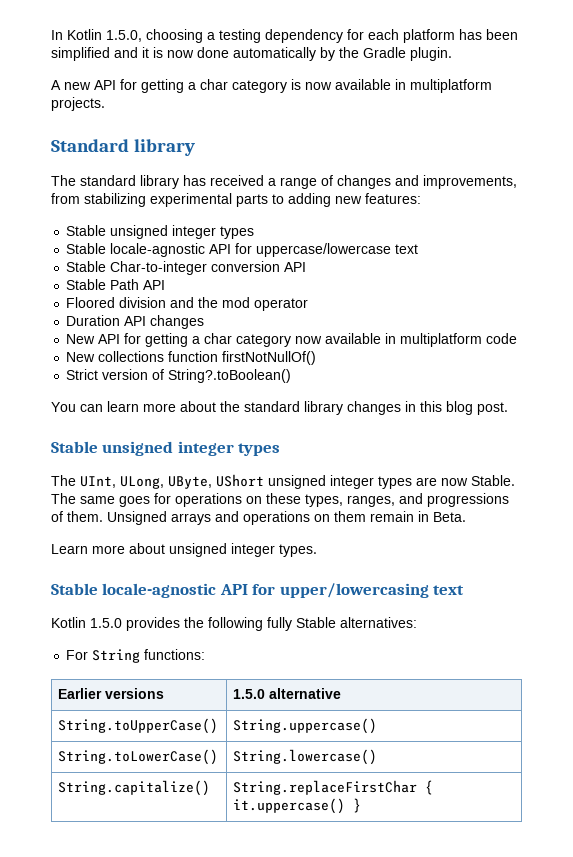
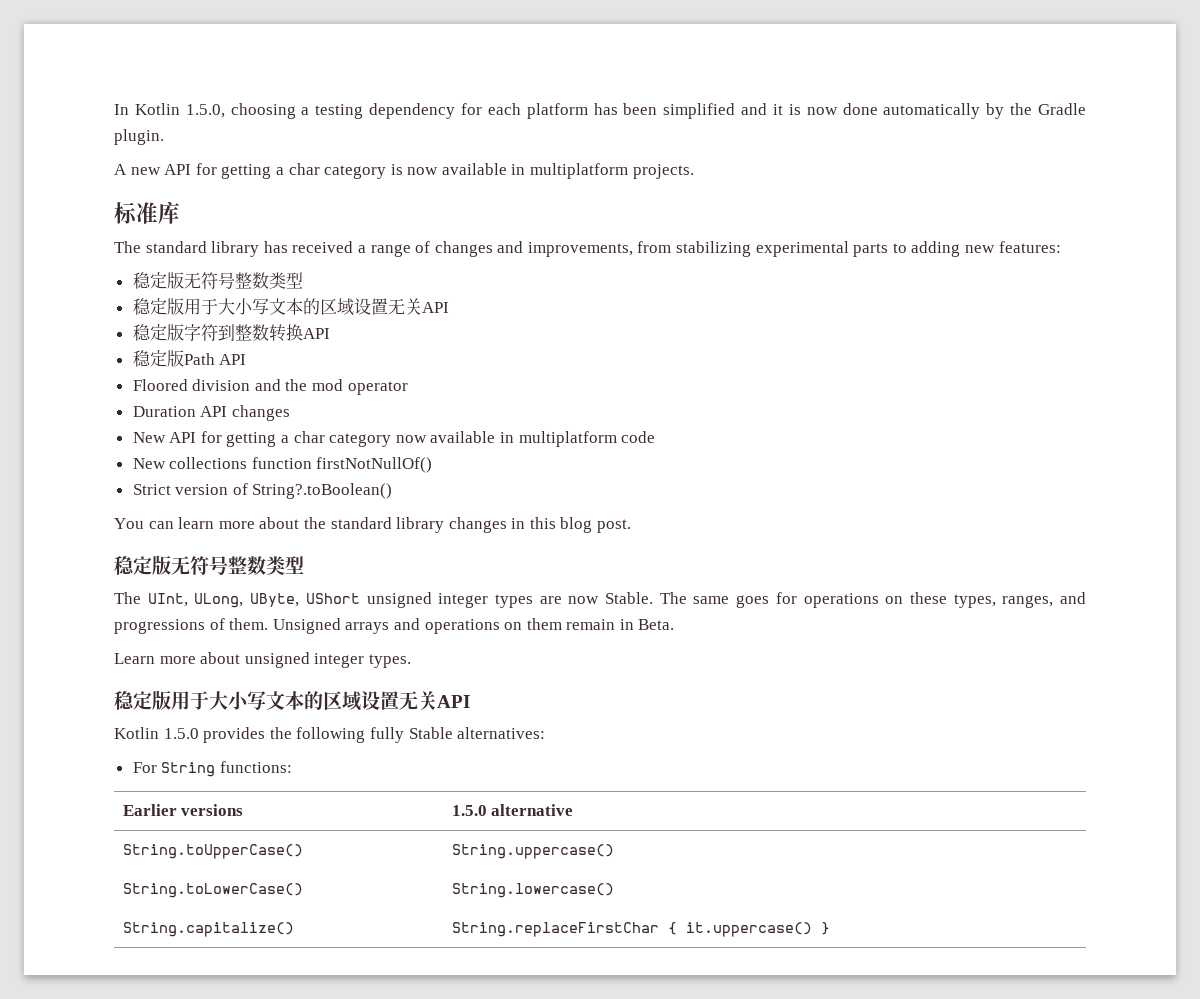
[51,139,196,156] Standard library -> [114,201,180,224] 标准库
[66,225,255,239] [66,243,419,257] [66,261,307,275] [66,279,107,290] Stable unsigned integer types // Stable locale-agnostic API for uppercase/lowercase text // Stable Char-to-integer conversion API // Stable -> [132,272,303,289] [132,298,449,316] [132,324,330,342] [132,350,184,367] 稳定版无符号整数类型 // 稳定版用于大小写文本的区域设置无关API // 稳定版字符到整数转换API // 稳定版
[51,441,281,456] Stable unsigned integer types -> [114,555,304,575] 稳定版无符号整数类型
[51,583,465,598] Stable locale-agnostic API for upper/lowercasing text -> [114,690,470,711] 稳定版用于大小写文本的区域设置无关API

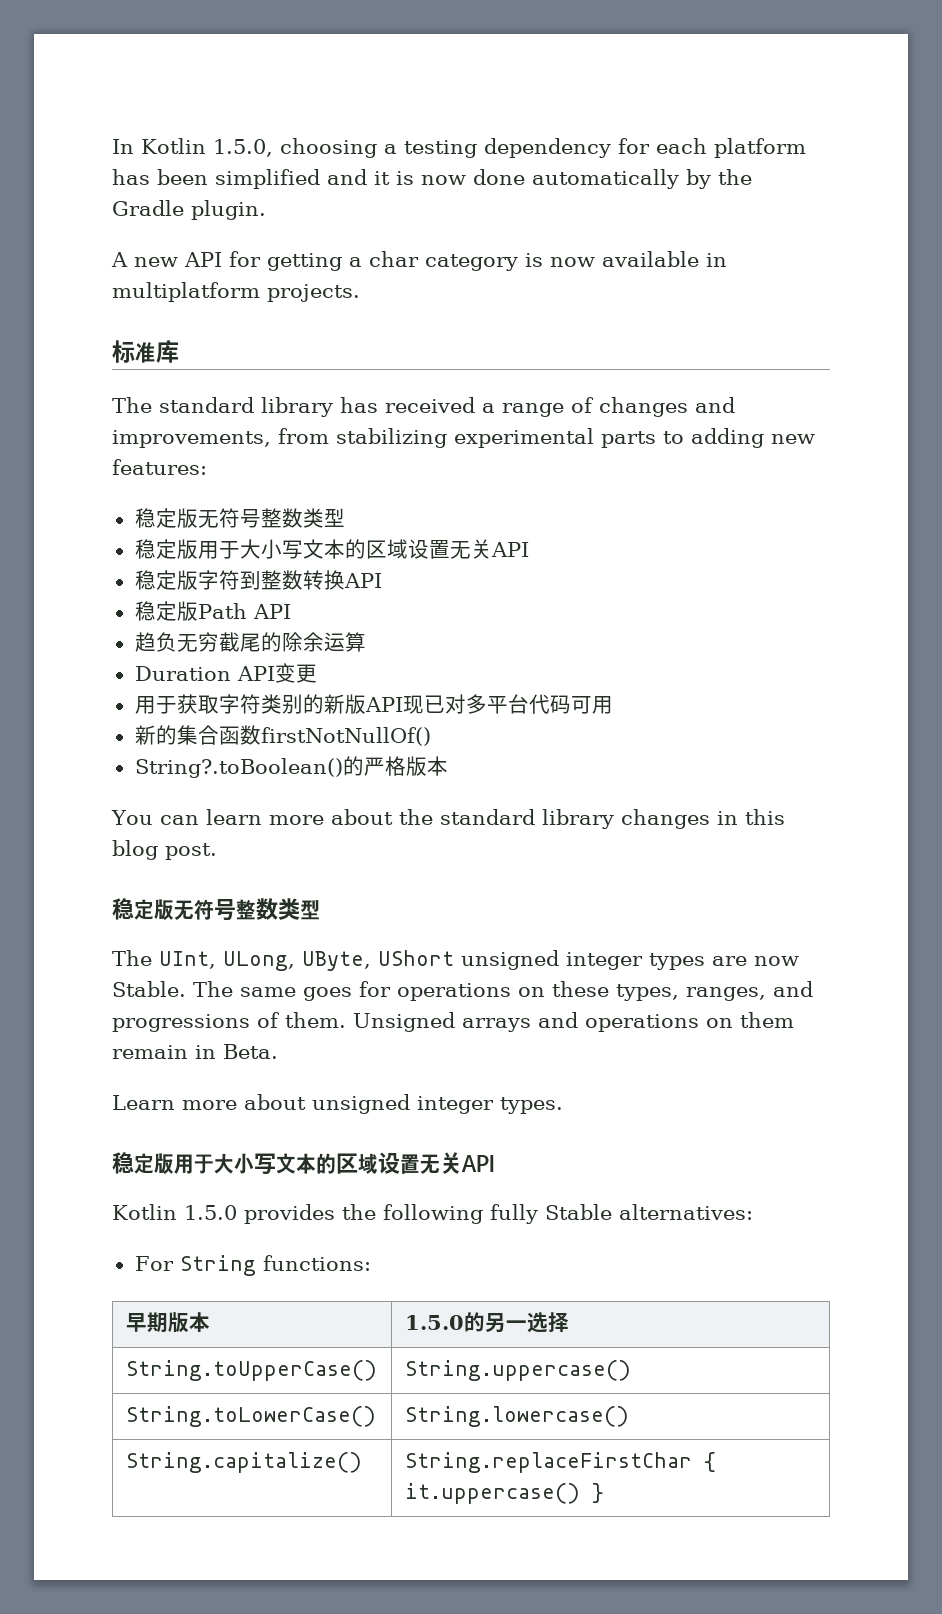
[132,379,408,395] [132,405,290,421] [132,431,656,447] [132,457,433,473] [132,483,248,495] Floored division and the mod operator // Duration API changes // New API for getting a char category now available in multiplatform code // New collections function firstNotNullOf() // Strict version of -> [134,632,366,652] [134,663,317,683] [134,694,613,714] [134,725,431,746] 趋负无穷截尾的除余运算 // Duration API变更 // 用于获取字符类别的新版API现已对多平台代码可用 // 新的集合函数firstNotNullOf() //
(393, 491) none -> [342,756,448,776] 的严格版本
[122,804,244,816] [451,804,574,816] Earlier versions | 1.5.0 alternative -> [125,1312,210,1333] [404,1312,569,1333] 早期版本 | 1.5.0的另一选择

